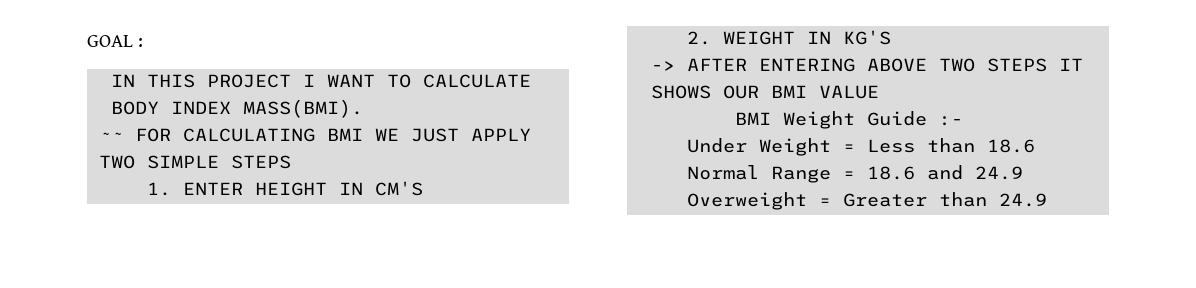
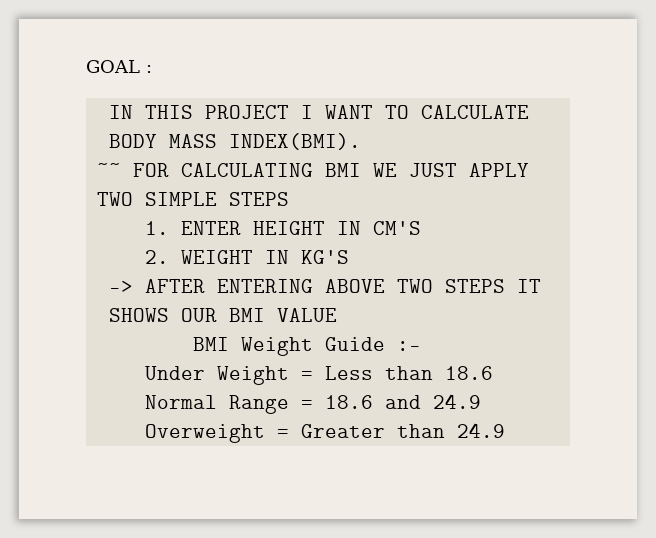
[170,99,363,118] INDEX MASS(BMI). -> [168,133,361,150] MASS INDEX(BMI).

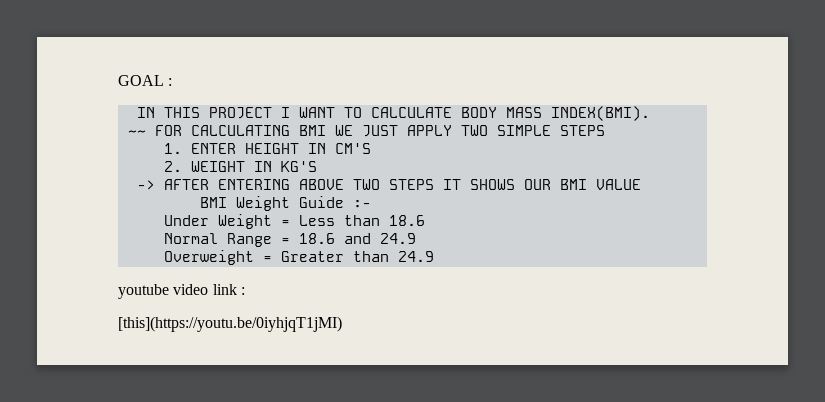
(505, 430) none -> [118,284,245,299] [118,316,342,332] // youtube video link : // [this](https://youtu.be/0iyhjqT1jMI)

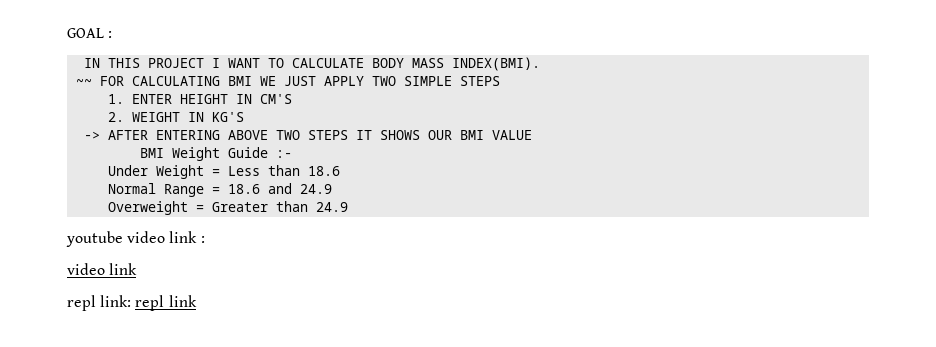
[118,316,342,332] [this](https://youtu.be/0iyhjqT1jMI) -> [67,263,138,275] [67,295,197,311] video link // repl link: repl link

